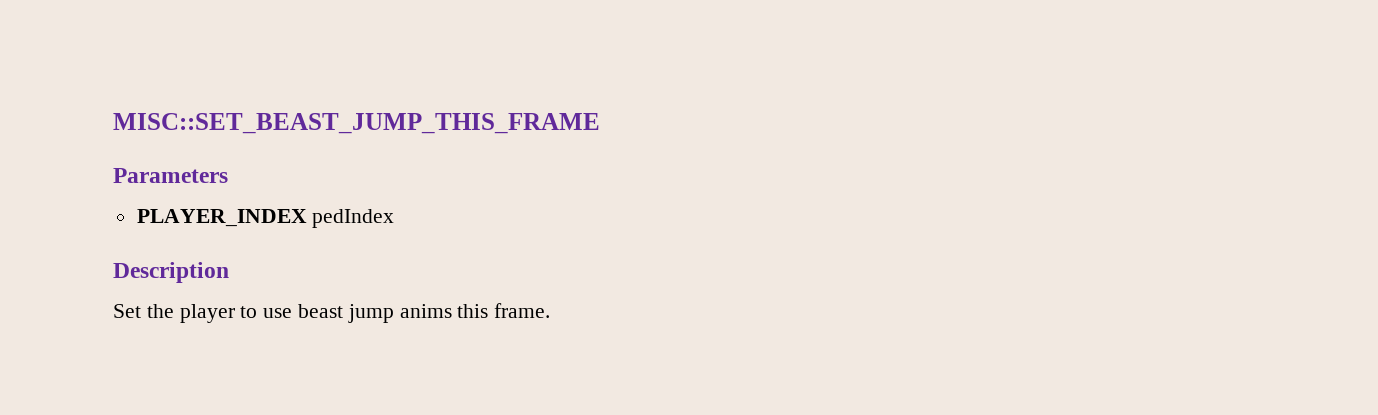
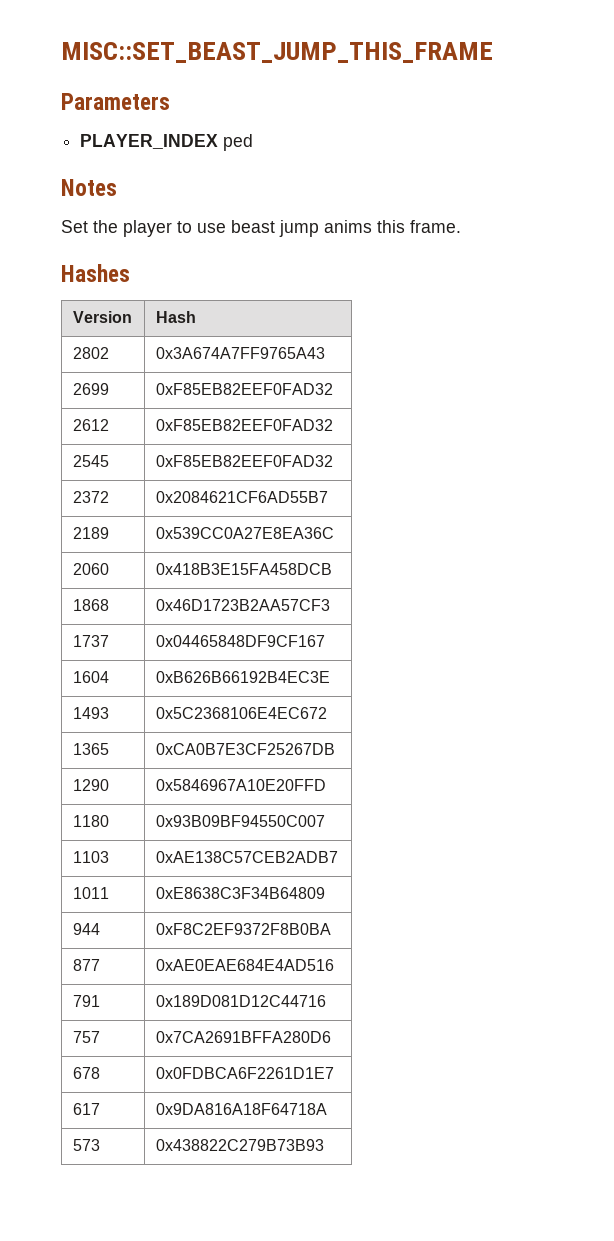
[312,209,395,228] [113,262,229,283] pedIndex // Description -> [223,134,254,151] [61,179,117,196] ped // Notes
(551, 310) none -> [61,264,130,282] [72,311,132,323] [155,311,196,323] [72,347,109,359] [155,347,325,359] [72,383,109,395] [155,383,333,395] [72,419,109,431] [155,419,333,431] [72,455,109,467] [155,455,333,467] [72,491,109,503] [155,491,328,503] [72,527,109,539] [155,527,334,539] [72,563,109,575] [155,563,332,575] [72,599,109,611] [155,599,330,611] [72,635,109,647] [155,635,325,647] [72,671,109,683] [155,671,330,683] [72,707,109,719] [155,707,327,719] [72,743,109,755] [155,743,335,755] [72,779,109,791] [155,779,326,791] [72,815,109,827] [155,815,325,827] [72,851,109,863] [155,851,338,863] [72,887,109,899] [155,887,325,899] [72,923,100,935] [155,923,331,935] [72,959,100,971] [155,959,334,971] [72,995,100,1007] [155,995,326,1007] [72,1031,100,1043] [155,1031,331,1043] [72,1067,100,1079] [155,1067,334,1079] [72,1103,100,1115] [155,1103,327,1115] [72,1139,100,1151] [155,1139,324,1151] // Hashes // Version | Hash // 2802 | 0x3A674A7FF9765A43 // 2699 | 0xF85EB82EEF0FAD32 // 2612 | 0xF85EB82EEF0FAD32 // 2545 | 0xF85EB82EEF0FAD32 // 2372 | 0x2084621CF6AD55B7 // 2189 | 0x539CC0A27E8EA36C // 2060 | 0x418B3E15FA458DCB // 1868 | 0x46D1723B2AA57CF3 // 1737 | 0x04465848DF9CF167 // 1604 | 0xB626B66192B4EC3E // 1493 | 0x5C2368106E4EC672 // 1365 | 0xCA0B7E3CF25267DB // 1290 | 0x5846967A10E20FFD // 1180 | 0x93B09BF94550C007 // 1103 | 0xAE138C57CEB2ADB7 // 1011 | 0xE8638C3F34B64809 // 944 | 0xF8C2EF9372F8B0BA // 877 | 0xAE0EAE684E4AD516 // 791 | 0x189D081D12C44716 // 757 | 0x7CA2691BFFA280D6 // 678 | 0x0FDBCA6F2261D1E7 // 617 | 0x9DA816A18F64718A // 573 | 0x438822C279B73B93

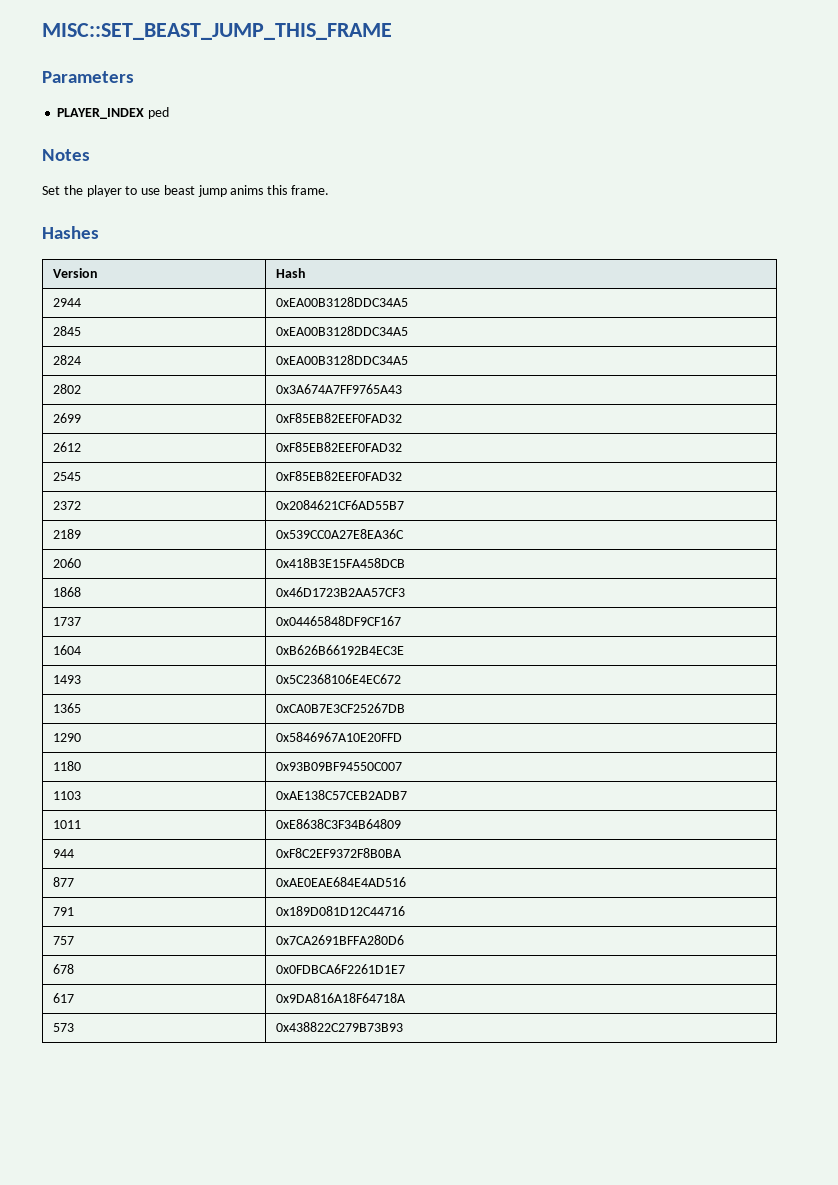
(196, 317) none -> [52,298,81,307] [275,297,408,307] [52,326,81,336] [275,326,408,336] [52,355,81,365] [275,355,408,365] // 2944 | 0xEA00B3128DDC34A5 // 2845 | 0xEA00B3128DDC34A5 // 2824 | 0xEA00B3128DDC34A5

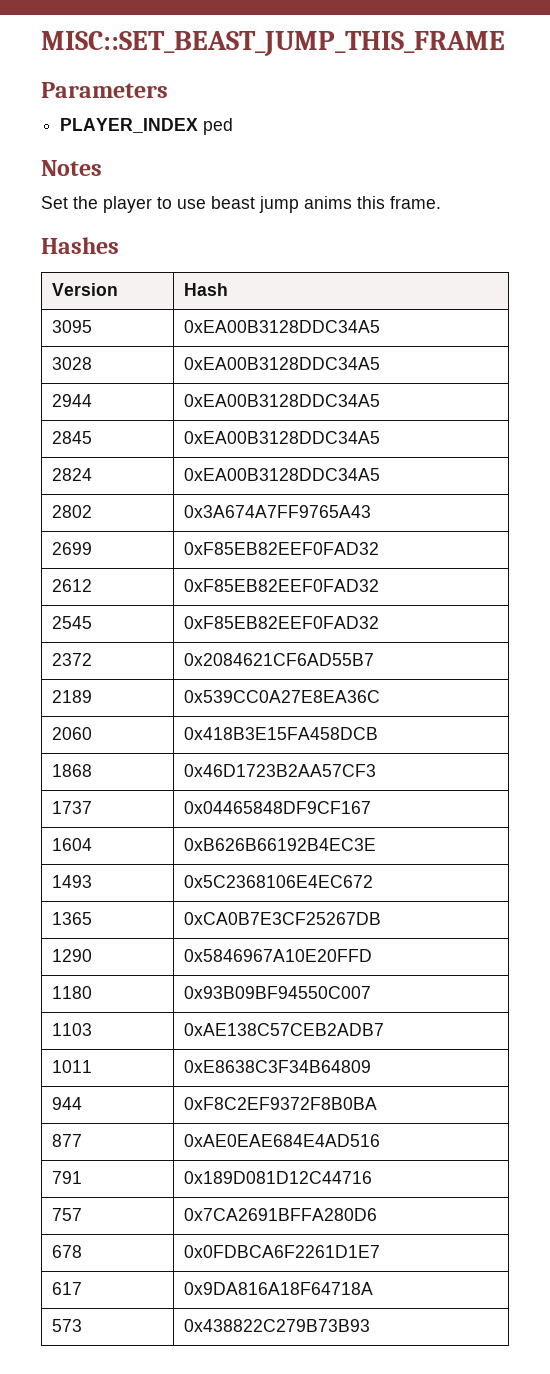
(306, 273) none -> [51,320,92,333] [183,320,380,333] [51,357,92,370] [183,357,380,370] // 3095 | 0xEA00B3128DDC34A5 // 3028 | 0xEA00B3128DDC34A5

